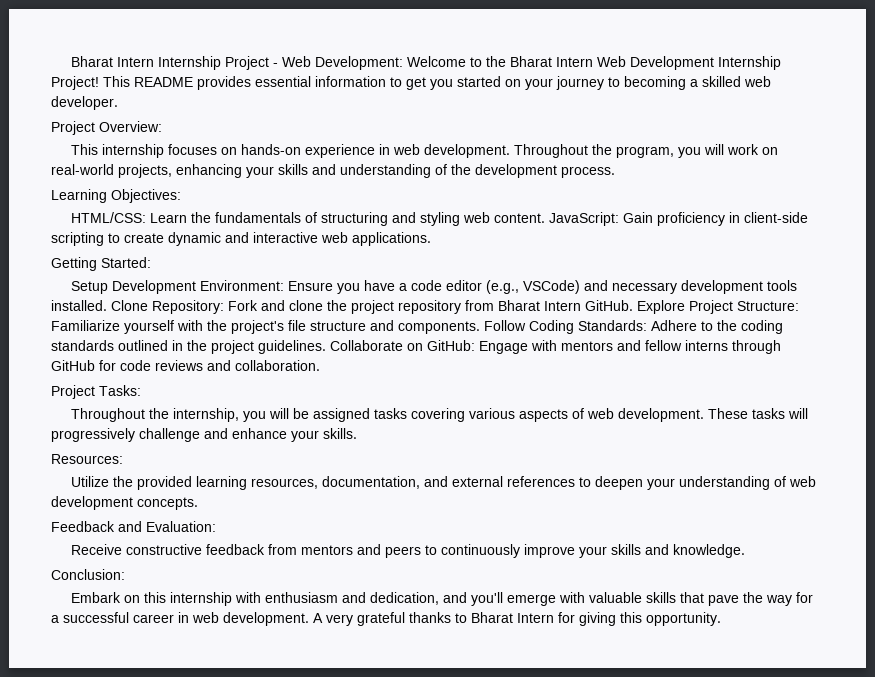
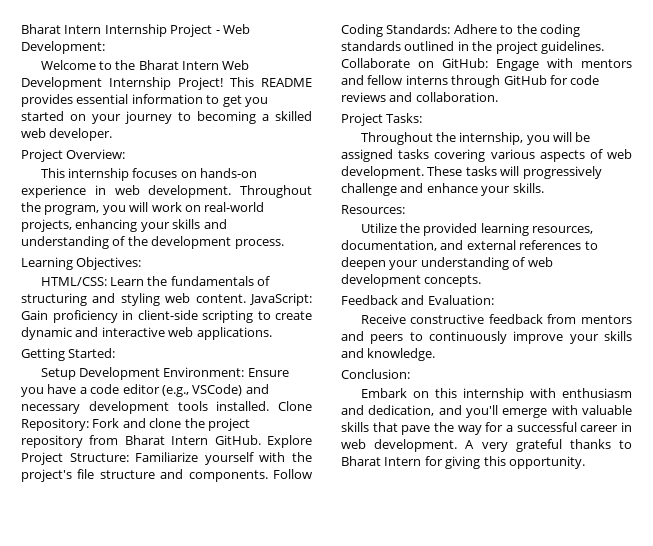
(404, 63) none -> (105, 47) //

